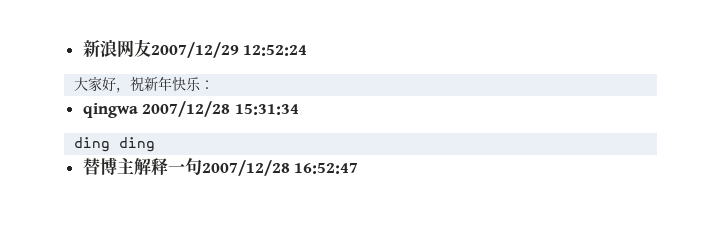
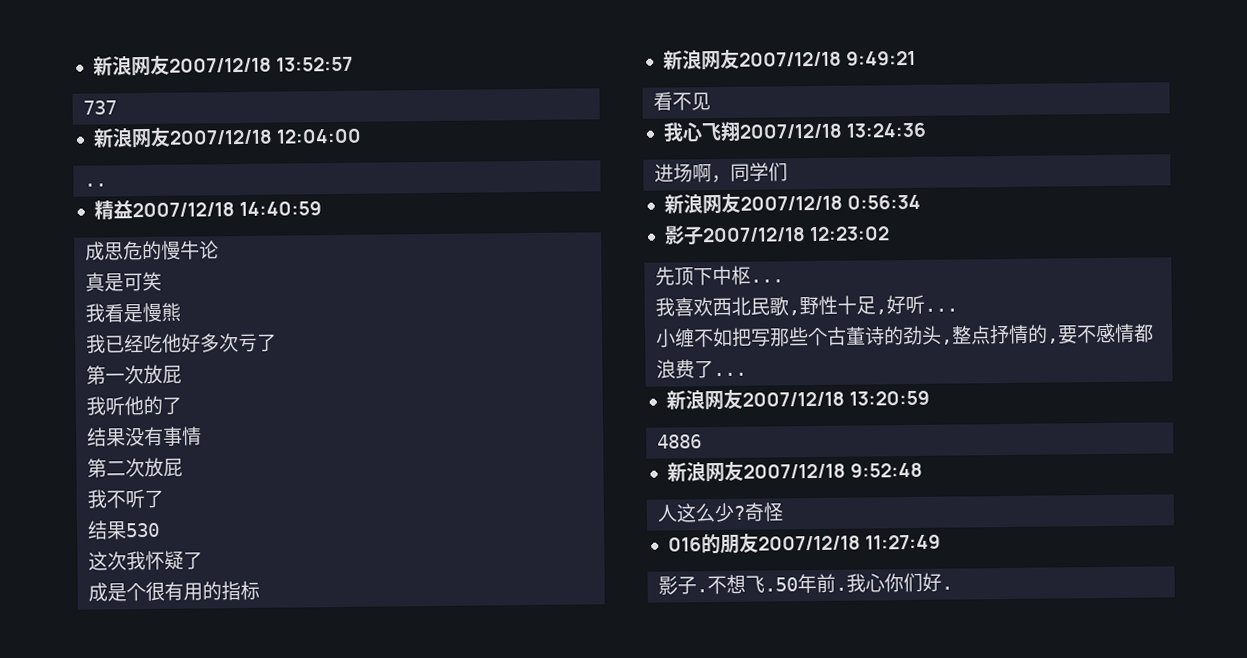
[82,39,308,58] [74,76,215,93] [82,101,299,118] [74,137,156,152] [82,157,359,176] 新浪网友2007/12/29 12:52:24 // 大家好，祝新年快乐： // qingwa 2007/12/28 15:31:34 // ding ding // 替博主解释一句2007/12/28 16:52:47 -> [92,55,354,77] [83,100,118,115] [92,127,363,149] [84,183,108,187] [93,200,323,220] [85,240,220,261] [85,271,163,292] [85,302,182,323] [86,333,278,354] [86,364,183,385] [86,395,183,416] [87,426,203,447] [87,457,184,478] [87,489,165,509] [87,520,161,540] [88,550,204,571] [88,580,261,602] [662,49,917,71] [653,91,712,111] [662,121,928,142] [654,162,789,184] [663,193,922,215] [663,225,891,246] [655,265,785,286] [655,294,959,317] [655,323,1155,348] [656,359,748,379] [665,389,931,411] [657,434,703,449] [666,461,924,483] [657,502,785,523] [667,533,942,555] [658,572,954,595] 新浪网友2007/12/18 13:52:57 // 737 // 新浪网友2007/12/18 12:04:00 // .. // 精益2007/12/18 14:40:59 // 成思危的慢牛论 // 真是可笑 // 我看是慢熊 // 我已经吃他好多次亏了 // 第一次放屁 // 我听他的了 // 结果没有事情 // 第二次放屁 // 我不听了 // 结果530 // 这次我怀疑了 // 成是个很有用的指标 // 新浪网友2007/12/18 9:49:21 // 看不见 // 我心飞翔2007/12/18 13:24:36 // 进场啊，同学们 // 新浪网友2007/12/18 0:56:34 // 影子2007/12/18 12:23:02 // 先顶下中枢... // 我喜欢西北民歌,野性十足,好听... // 小缠不如把写那些个古董诗的劲头,整点抒情的,要不感情都浪费了... // 新浪网友2007/12/18 13:20:59 // 4886 // 新浪网友2007/12/18 9:52:48 // 人这么少?奇怪 // 016的朋友2007/12/18 11:27:49 // 影子.不想飞.50年前.我心你们好.

